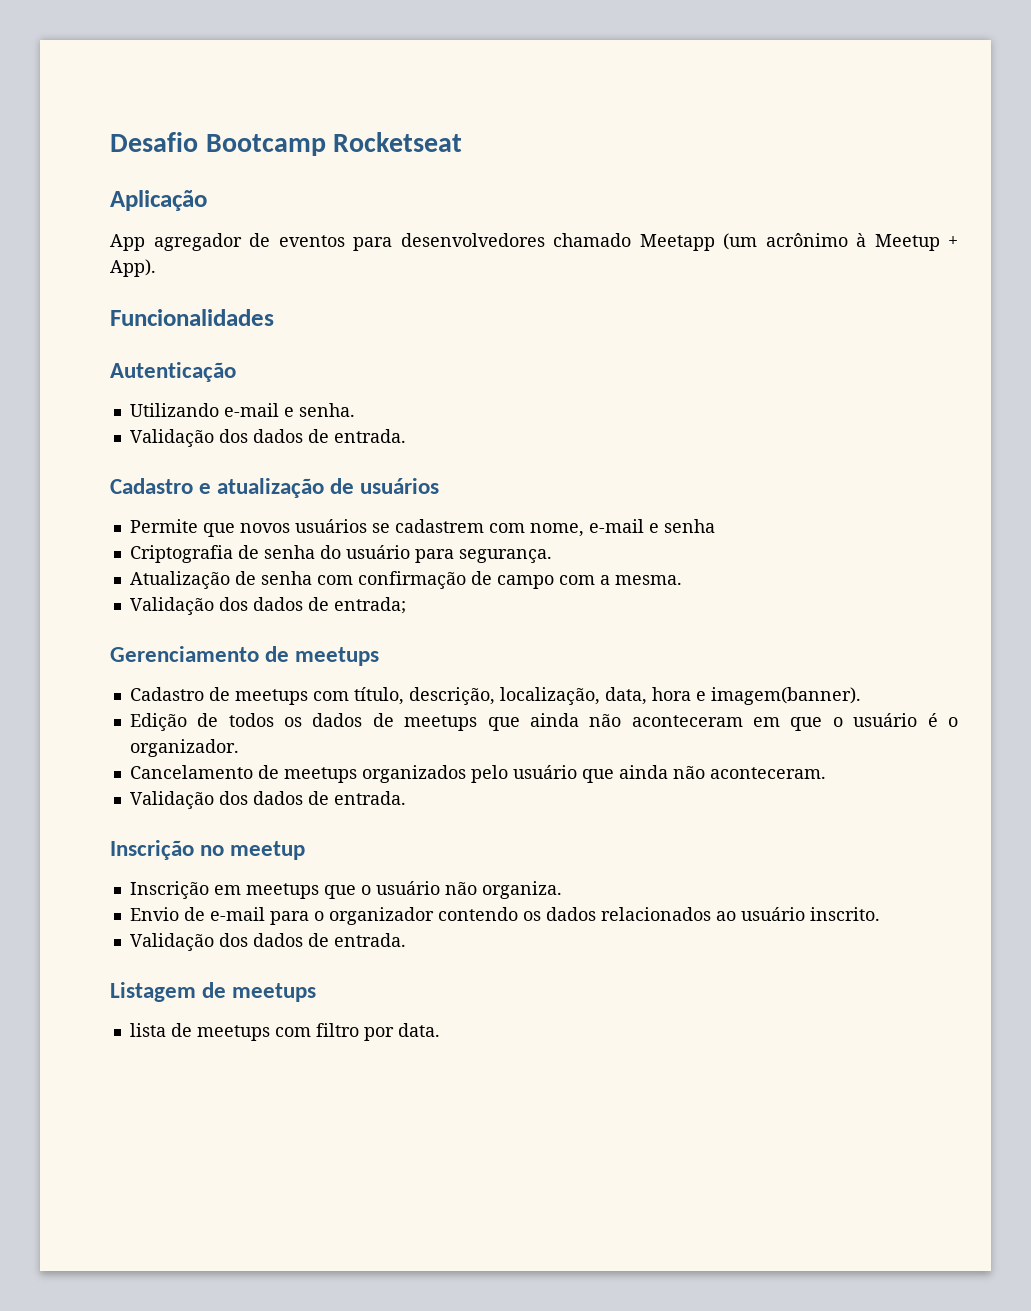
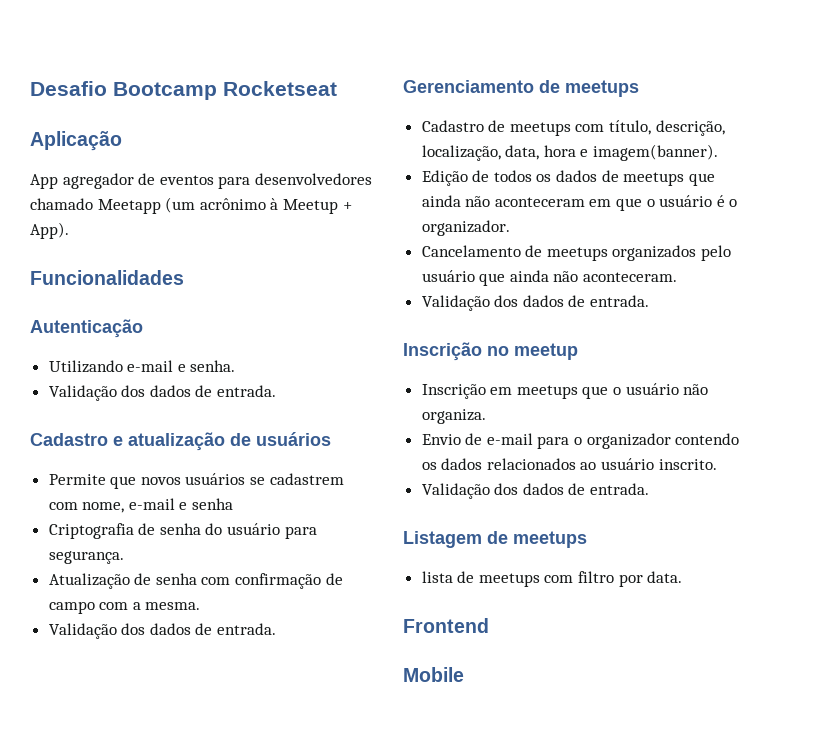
[333,597,406,614] entrada; -> [217,623,277,635] entrada.
(440, 1030) none -> [403,618,489,633] [403,667,464,682] // Frontend // Mobile

